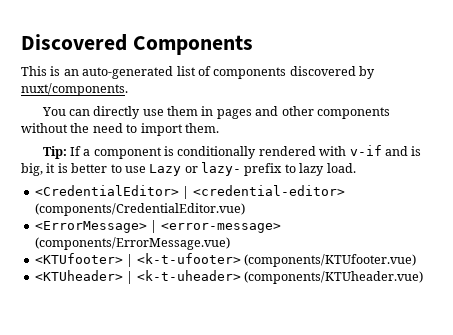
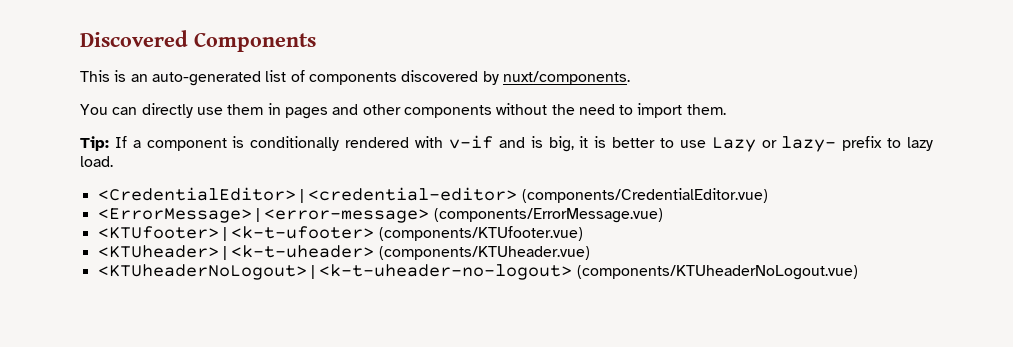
(423, 277) none -> [97,264,858,280] // <KTUheaderNoLogout> | <k-t-uheader-no-logout> (components/KTUheaderNoLogout.vue)

